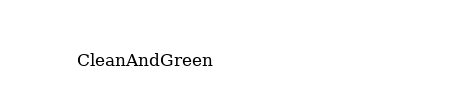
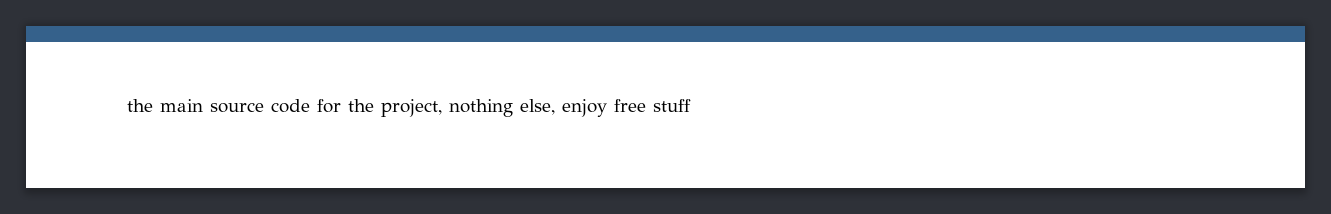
[77,53,213,66] CleanAndGreen -> [127,99,691,117] the main source code for the project, nothing else, enjoy free stuff

